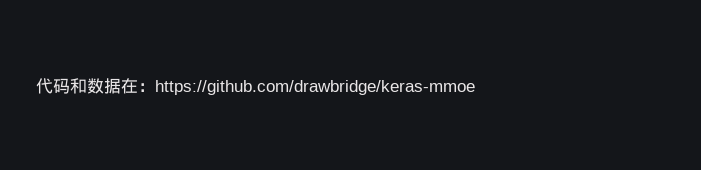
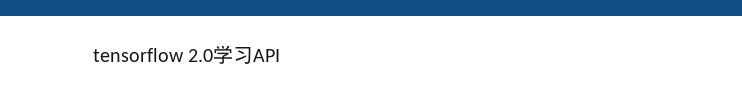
[36,78,475,95] 代码和数据在：https://github.com/drawbridge/keras-mmoe -> [93,45,281,64] tensorflow 2.0学习API

